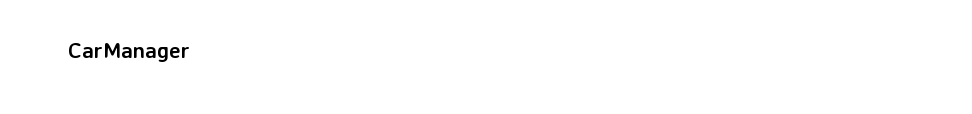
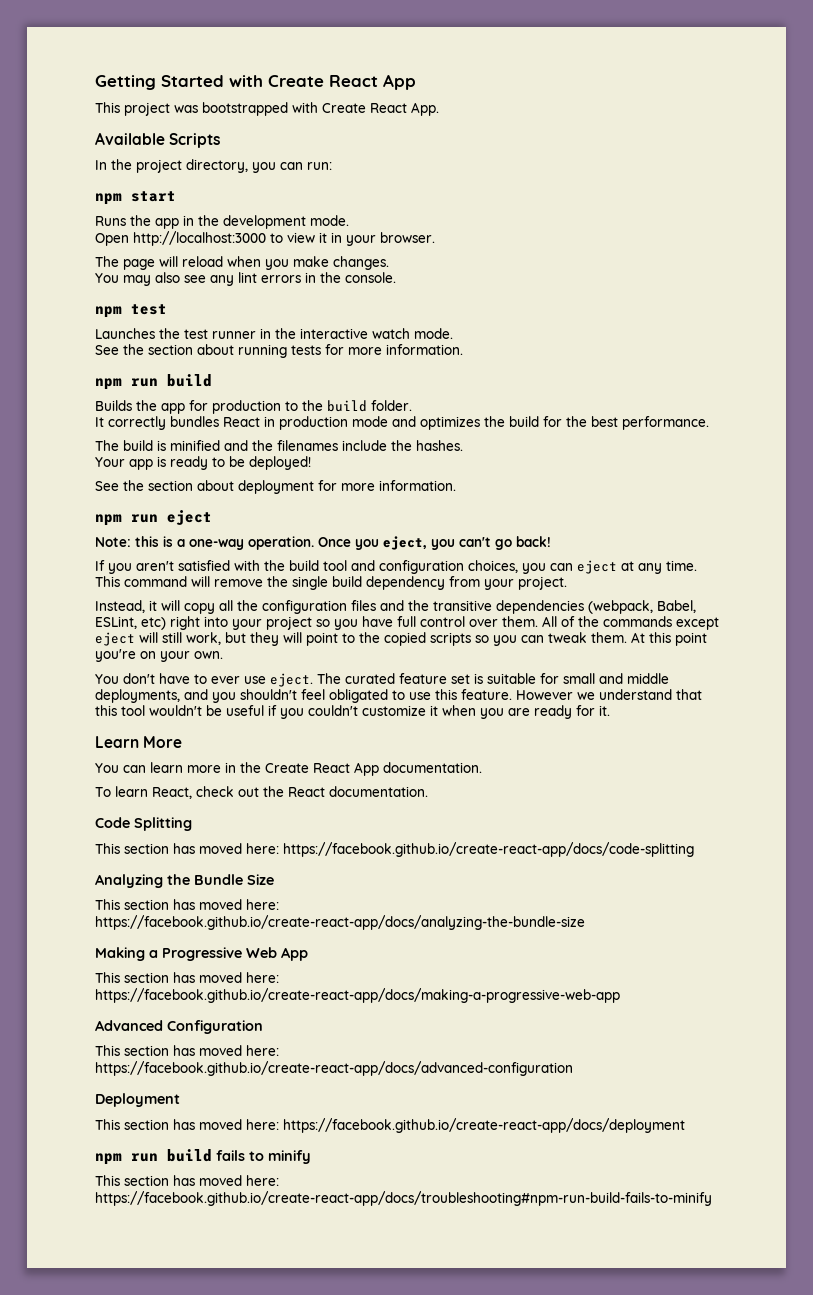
[68,43,190,62] CarManager -> [95,74,416,90] [95,102,439,116] [95,132,221,148] [95,159,332,173] [95,191,176,205] [95,215,349,229] [95,231,435,246] [95,256,389,270] [95,272,396,286] [95,304,167,318] [95,328,453,339] [95,344,463,358] [95,374,212,390] [95,400,412,414] [95,416,709,430] [95,440,463,451] [95,456,311,470] [95,480,456,494] [95,510,212,526] [95,536,551,550] [95,560,697,574] [95,576,567,590] [95,600,696,614] [95,616,719,630] [95,632,707,646] [95,649,223,662] [95,673,669,687] [95,689,702,703] [95,705,610,719] [95,736,183,748] [95,762,482,776] [95,786,428,799] [95,817,192,831] [95,842,694,857] [95,874,274,888] [95,899,279,910] [95,915,585,930] [95,947,308,961] [95,972,279,983] [95,988,620,1003] [95,1020,263,1034] [95,1045,279,1056] [95,1061,573,1076] [95,1093,180,1107] [95,1118,685,1133] [95,1149,311,1165] [95,1175,279,1186] [95,1191,712,1206] Getting Started with Create React App // This project was bootstrapped with Create React App. // Available Scripts // In the project directory, you can run: // npm start // Runs the app in the development mode. // Open http://localhost:3000 to view it in your browser. // The page will reload when you make changes. // You may also see any lint errors in the console. // npm test // Launches the test runner in the interactive watch mode. // See the section about running tests for more information. // npm run build // Builds the app for production to the build folder. // It correctly bundles React in production mode and optimizes the build for the best performance. // The build is minified and the filenames include the hashes. // Your app is ready to be deployed! // See the section about deployment for more information. // npm run eject // Note: this is a one-way operation. Once you eject, you can't go back! // If you aren't satisfied with the build tool and configuration choices, you can eject at any time. This command will remove the single build dependency from your project. // Instead, it will copy all the configuration files and the transitive dependencies (webpack, Babel, ESLint, etc) right into your project so you have full control over them. All of the commands except eject will still work, but they will point to the copied scripts so you can tweak them. At this point you're on your own. // You don't have to ever use eject. The curated feature set is suitable for small and middle deployments, and you shouldn't feel obligated to use this feature. However we understand that this tool wouldn't be useful if you couldn't customize it when you are ready for it. // Learn More // You can learn more in the Create React App documentation. // To learn React, check out the React documentation. // Code Splitting // This section has moved here: https://facebook.github.io/create-react-app/docs/code-splitting // Analyzing the Bundle Size // This section has moved here: https://facebook.github.io/create-react-app/docs/analyzing-the-bundle-size // Making a Progressive Web App // This section has moved here: https://facebook.github.io/create-react-app/docs/making-a-progressive-web-app // Advanced Configuration // This section has moved here: https://facebook.github.io/create-react-app/docs/advanced-configuration // Deployment // This section has moved here: https://facebook.github.io/create-react-app/docs/deployment // npm run build fails to minify // This section has moved here: https://facebook.github.io/create-react-app/docs/troubleshooting#npm-run-build-fails-to-minify

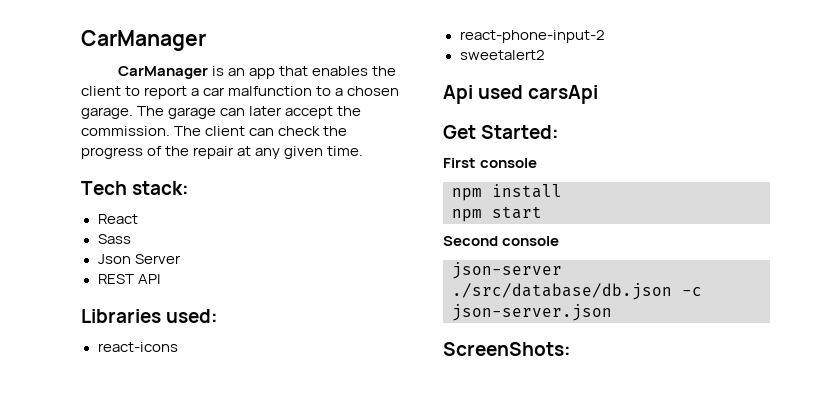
[95,74,416,90] [95,102,439,116] [95,132,221,148] [95,159,332,173] [95,191,176,205] [95,215,349,229] [95,231,435,246] [95,256,389,270] [95,272,396,286] [95,304,167,318] [95,328,453,339] [95,344,463,358] [95,374,212,390] [95,400,412,414] [95,416,709,430] [95,440,463,451] [95,456,311,470] [95,480,456,494] [95,510,212,526] [95,536,551,550] [95,560,697,574] [95,576,567,590] [95,600,696,614] [95,616,719,630] [95,632,707,646] [95,649,223,662] [95,673,669,687] [95,689,702,703] [95,705,610,719] [95,736,183,748] [95,762,482,776] [95,786,428,799] [95,817,192,831] [95,842,694,857] [95,874,274,888] [95,899,279,910] [95,915,585,930] [95,947,308,961] [95,972,279,983] [95,988,620,1003] [95,1020,263,1034] [95,1045,279,1056] [95,1061,573,1076] [95,1093,180,1107] [95,1118,685,1133] [95,1149,311,1165] [95,1175,279,1186] [95,1191,712,1206] Getting Started with Create React App // This project was bootstrapped with Create React App. // Available Scripts // In the project directory, you can run: // npm start // Runs the app in the development mode. // Open http://localhost:3000 to view it in your browser. // The page will reload when you make changes. // You may also see any lint errors in the console. // npm test // Launches the test runner in the interactive watch mode. // See the section about running tests for more information. // npm run build // Builds the app for production to the build folder. // It correctly bundles React in production mode and optimizes the build for the best performance. // The build is minified and the filenames include the hashes. // Your app is ready to be deployed! // See the section about deployment for more information. // npm run eject // Note: this is a one-way operation. Once you eject, you can't go back! // If you aren't satisfied with the build tool and configuration choices, you can eject at any time. This command will remove the single build dependency from your project. // Instead, it will copy all the configuration files and the transitive dependencies (webpack, Babel, ESLint, etc) right into your project so you have full control over them. All of the commands except eject will still work, but they will point to the copied scripts so you can tweak them. At this point you're on your own. // You don't have to ever use eject. The curated feature set is suitable for small and middle deployments, and you shouldn't feel obligated to use this feature. However we understand that this tool wouldn't be useful if you couldn't customize it when you are ready for it. // Learn More // You can learn more in the Create React App documentation. // To learn React, check out the React documentation. // Code Splitting // This section has moved here: https://facebook.github.io/create-react-app/docs/code-splitting // Analyzing the Bundle Size // This section has moved here: https://facebook.github.io/create-react-app/docs/analyzing-the-bundle-size // Making a Progressive Web App // This section has moved here: https://facebook.github.io/create-react-app/docs/making-a-progressive-web-app // Advanced Configuration // This section has moved here: https://facebook.github.io/create-react-app/docs/advanced-configuration // Deployment // This section has moved here: https://facebook.github.io/create-react-app/docs/deployment // npm run build fails to minify // This section has moved here: https://facebook.github.io/create-react-app/docs/troubleshooting#npm-run-build-fails-to-minify -> [81,30,206,51] [117,66,397,79] [81,86,400,99] [81,106,362,119] [81,126,348,136] [81,146,364,159] [81,181,190,195] [97,214,138,224] [97,234,131,244] [97,254,181,264] [97,274,161,284] [81,309,219,323] [97,342,178,352] [459,30,605,43] [459,50,545,60] [443,85,599,104] [443,125,560,139] [443,158,538,168] [452,184,562,201] [452,206,542,222] [443,236,560,246] [452,262,562,279] [452,283,702,300] [452,304,612,321] [443,342,571,356] CarManager // CarManager is an app that enables the client to report a car malfunction to a chosen garage. The garage can later accept the commission. The client can check the progress of the repair at any given time. // Tech stack: // React // Sass // Json Server // REST API // Libraries used: // react-icons // react-phone-input-2 // sweetalert2 // Api used carsApi // Get Started: // First console // npm install // npm start // Second console // json-server ./src/database/db.json -c json-server.json // ScreenShots:

